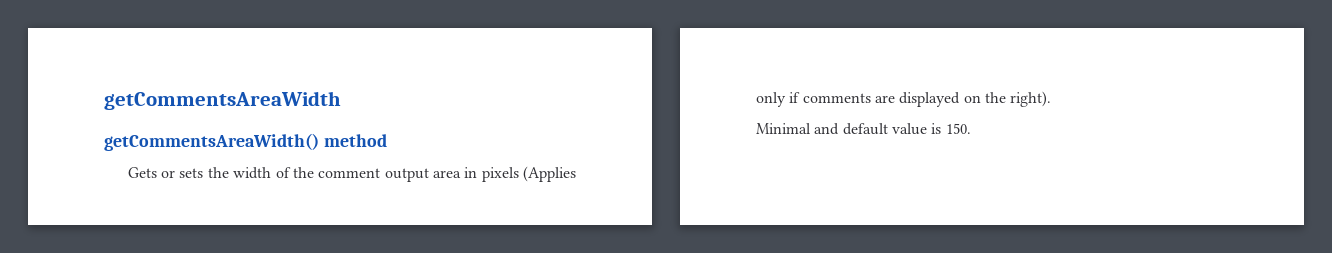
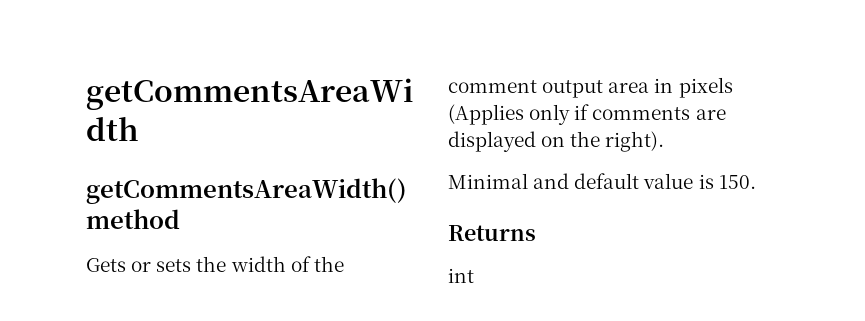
(971, 128) none -> [448,225,536,241] [448,268,474,283] // Returns // int

